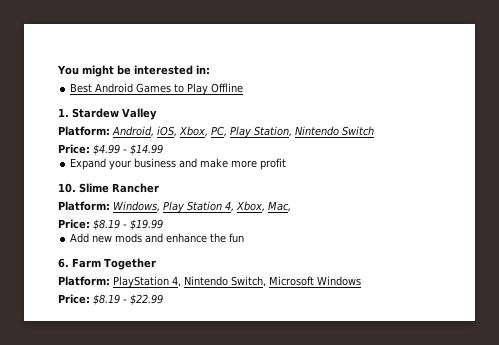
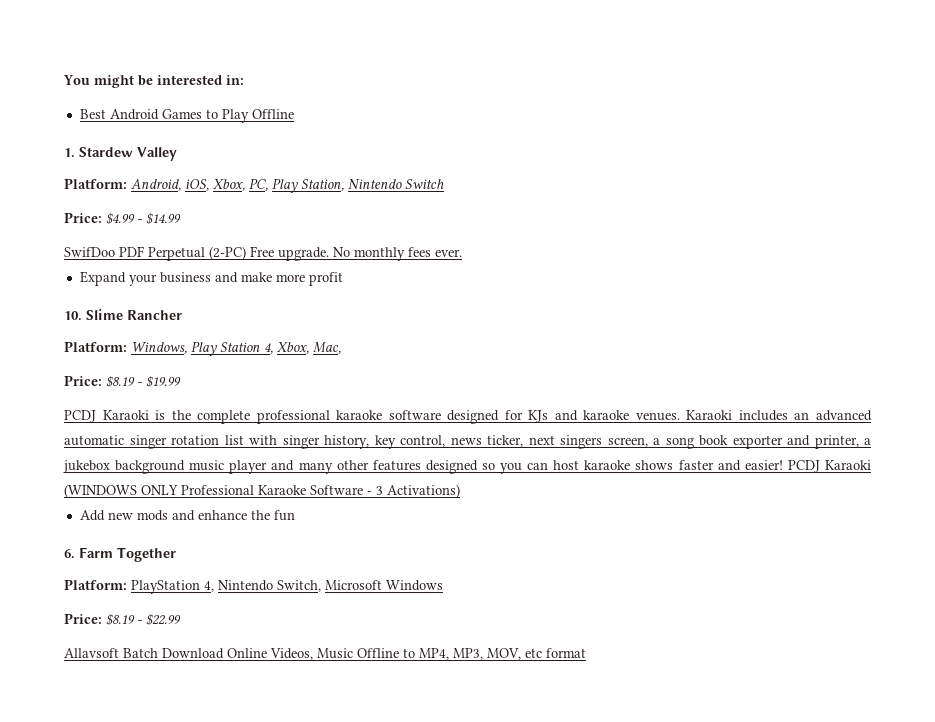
(163, 149) none -> [64,246,462,261] // SwifDoo PDF Perpetual (2-PC) Free upgrade. No monthly fees ever.
(163, 224) none -> [64,410,872,424] [64,435,871,449] [63,460,871,474] [64,484,460,498] // PCDJ Karaoki is the complete professional karaoke software designed for KJs and karaoke venues. Karaoki includes an advanced automatic singer rotation list with singer history, key control, news ticker, next singers screen, a song book exporter and printer, a jukebox background music player and many other features designed so you can host karaoke shows faster and easier! PCDJ Karaoki (WINDOWS ONLY Professional Karaoke Software - 3 Activations)
(163, 299) none -> [64,648,586,660] // Allavsoft Batch Download Online Videos, Music Offline to MP4, MP3, MOV, etc format

